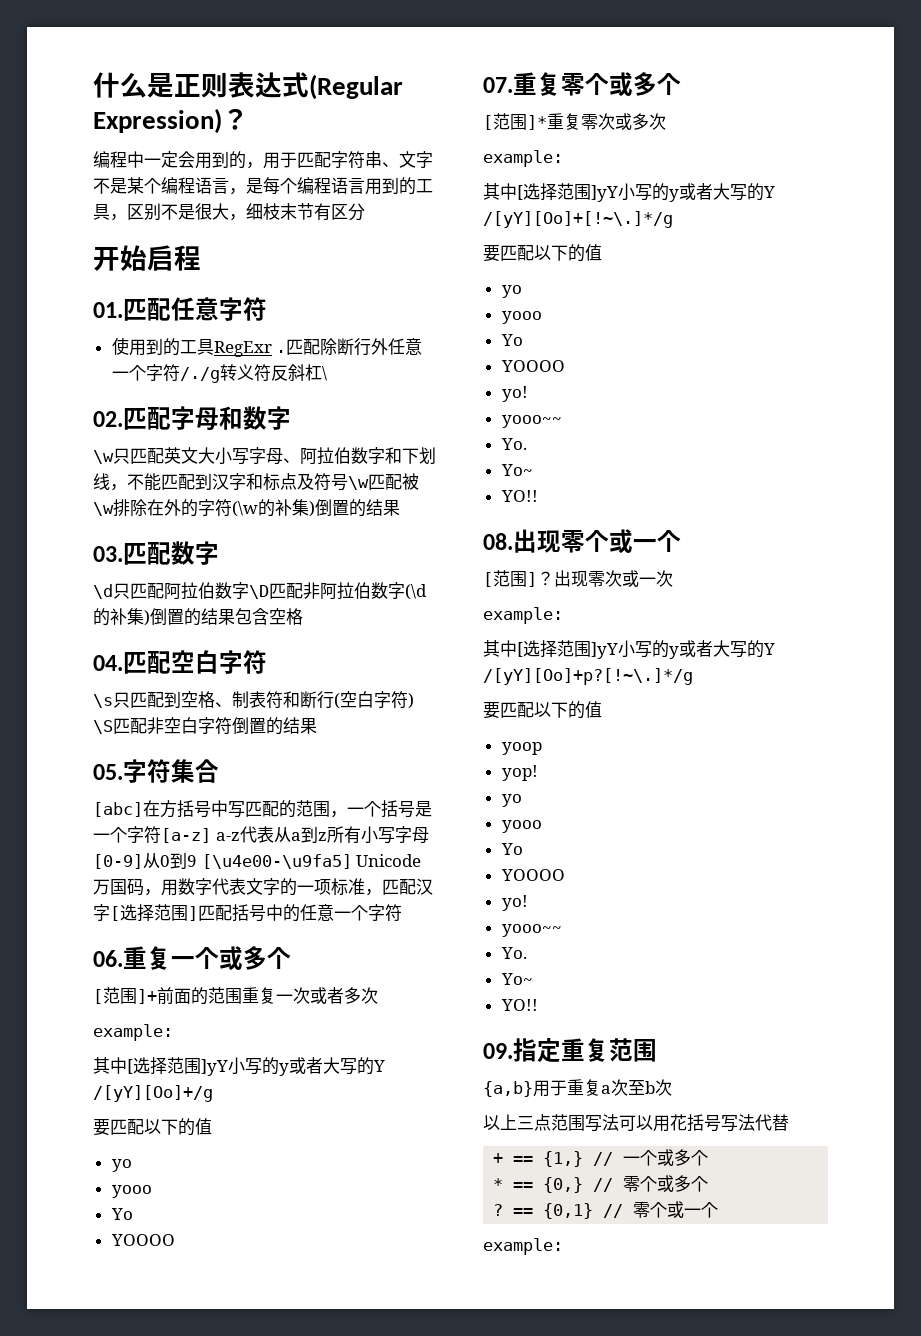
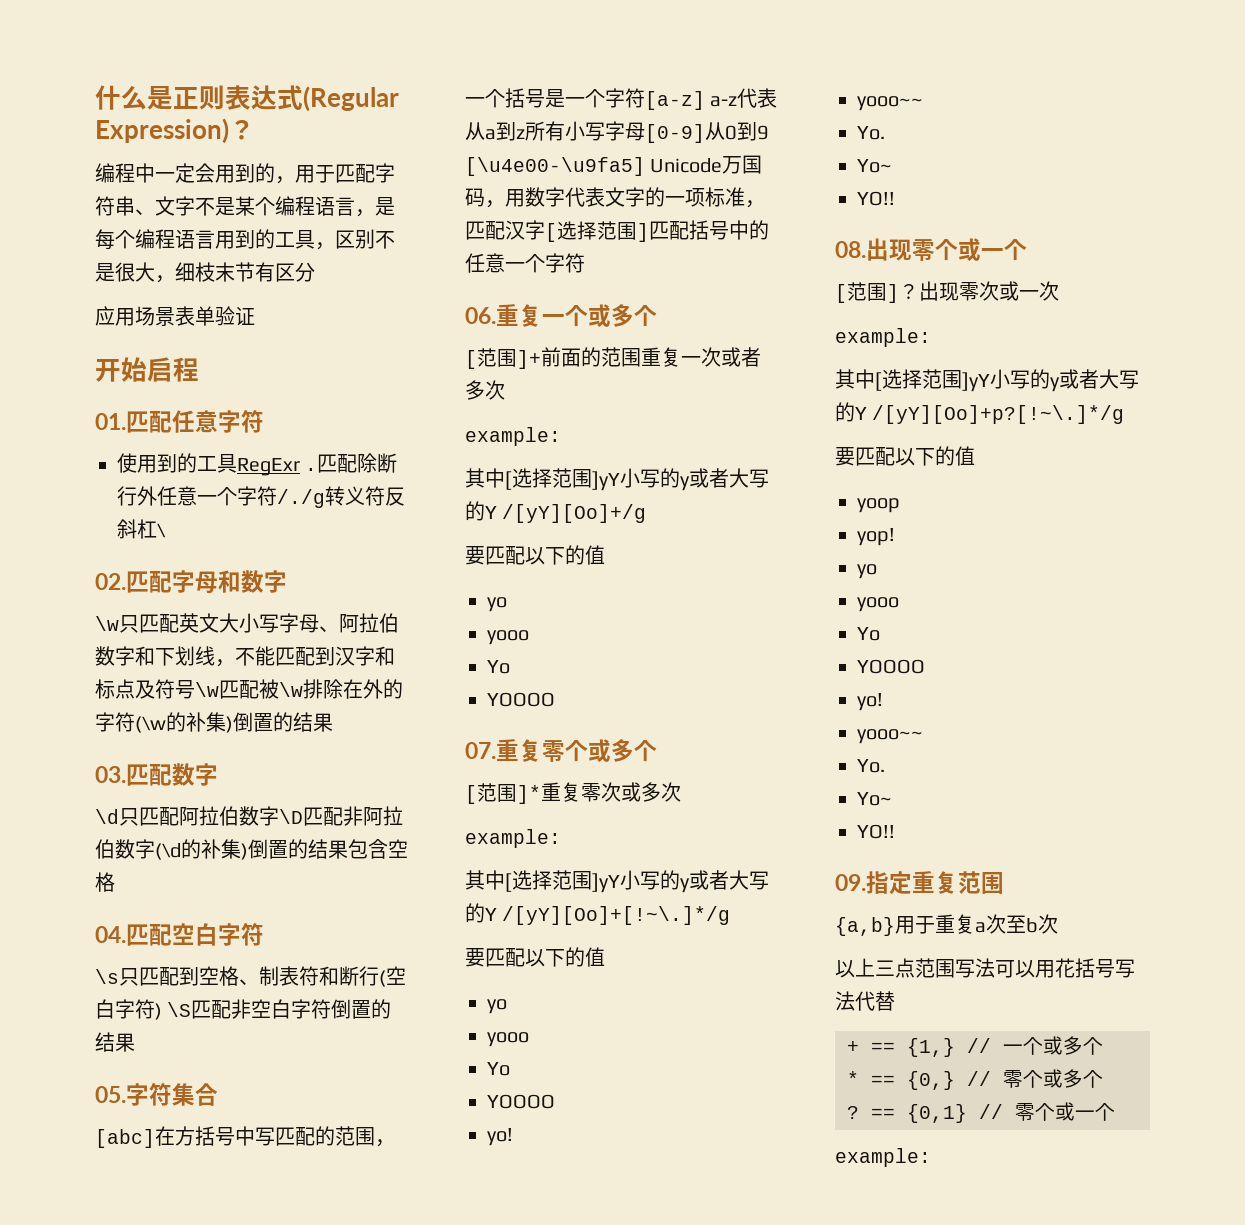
(365, 212) none -> [95,306,255,326] // 应用场景表单验证

